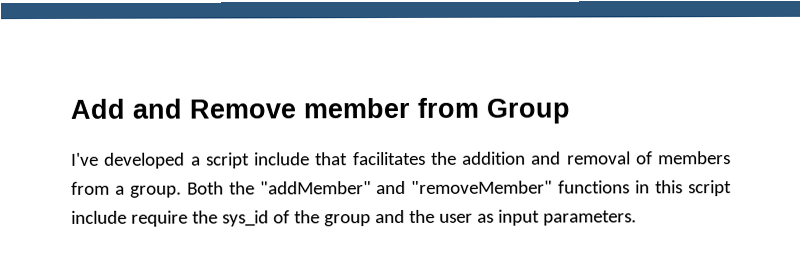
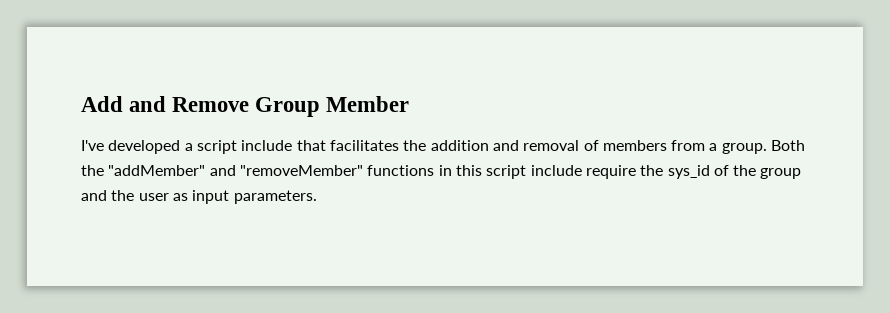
[303,97,479,119] member from -> (250, 104) none
(570, 111) none -> [326,96,410,112] Member

